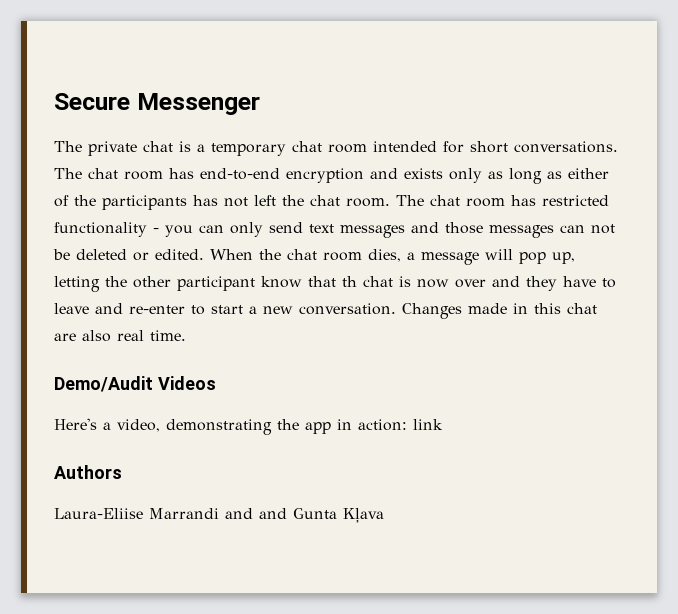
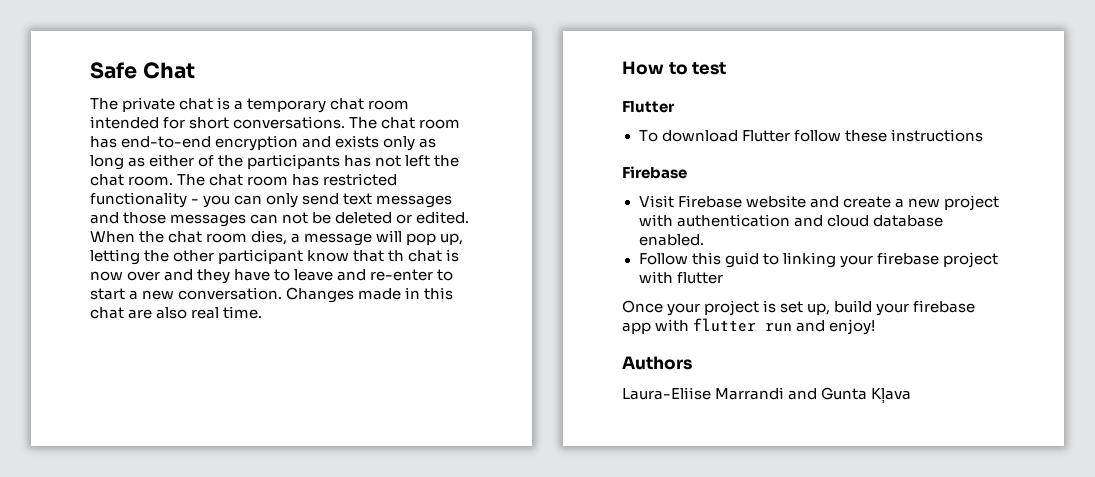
[54,93,260,115] Secure Messenger -> [90,62,195,79] Safe Chat
[54,376,216,392] [54,418,443,435] Demo/Audit Videos // Here's a video, demonstrating the app in action: link -> [622,61,727,75] [622,101,675,113] [638,129,983,142] [622,166,687,179] [638,195,999,211] [638,214,943,227] [638,234,704,246] [638,252,998,268] [638,271,723,284] [622,300,976,316] [622,318,876,335] How to test // Flutter // To download Flutter follow these instructions // Firebase // Visit Firebase website and create a new project with authentication and cloud database enabled. // Follow this guid to linking your firebase project with flutter // Once your project is set up, build your firebase app with flutter run and enjoy!
[259,508,287,519] and -> (818, 394) none

